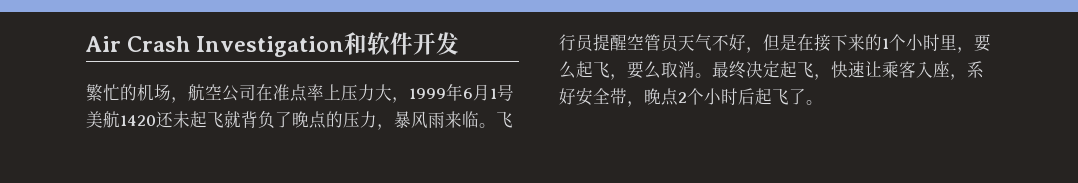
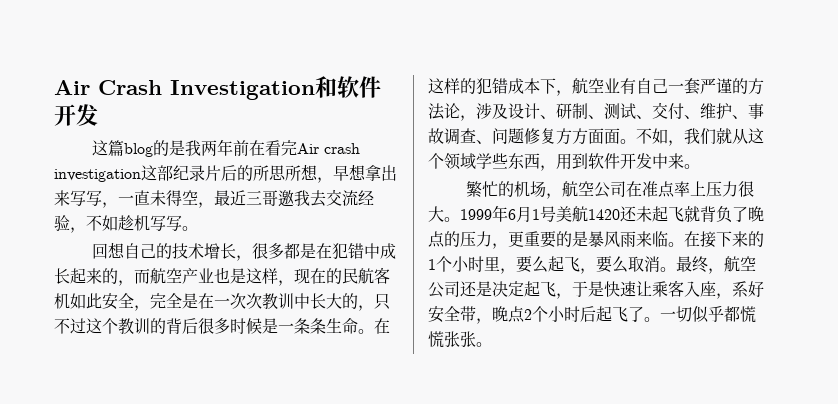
(460, 43) none -> [91,139,360,157] [54,164,397,183] [54,189,374,208] [54,215,198,233] [91,242,396,261] [54,267,390,286] [54,293,390,311] [54,318,390,335] [428,78,764,96] [428,102,764,121] [428,128,764,146] [428,153,700,171] // 这篇blog的是我两年前在看完Air crash investigation这部纪录片后的所思所想，早想拿出来写写，一直未得空，最近三哥邀我去交流经验，不如趁机写写。 // 回想自己的技术增长，很多都是在犯错中成长起来的，而航空产业也是这样，现在的民航客机如此安全，完全是在一次次教训中长大的，只不过这个教训的背后很多时候是一条条生命。在这样的犯错成本下，航空业有自己一套严谨的方法论，涉及设计、研制、测试、交付、维护、事故调查、问题修复方方面面。不如，我们就从这个领域学些东西，用到软件开发中来。
[375,84,409,103] 大， -> [737,181,754,197] [428,206,460,222] 很大。
(394, 127) none -> [508,231,588,248] 更重要的是
[496,111,513,128] [559,34,797,53] 飞行员提醒空管员天气不好，但是 -> (684, 244) none
(746, 70) none -> [708,256,756,274] [428,281,492,298] ，航空公司还是
(831, 77) none -> [572,281,604,297] 于是
(823, 102) none -> [660,306,756,323] [428,331,492,347] 一切似乎都慌慌张张。

